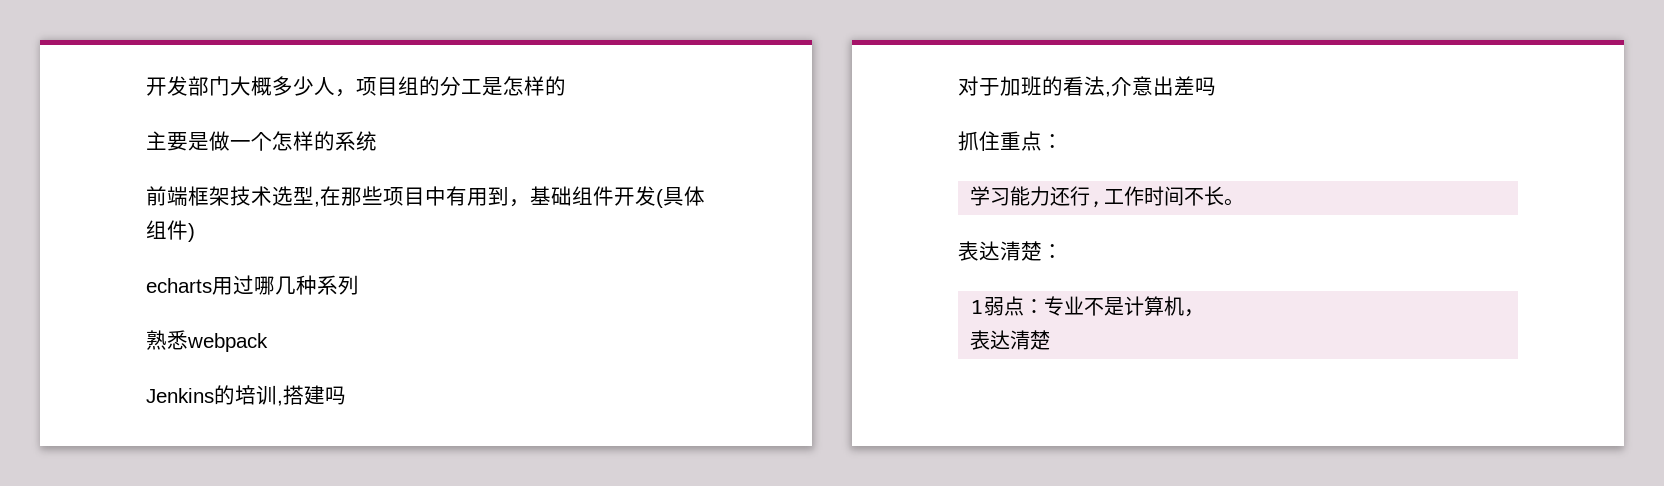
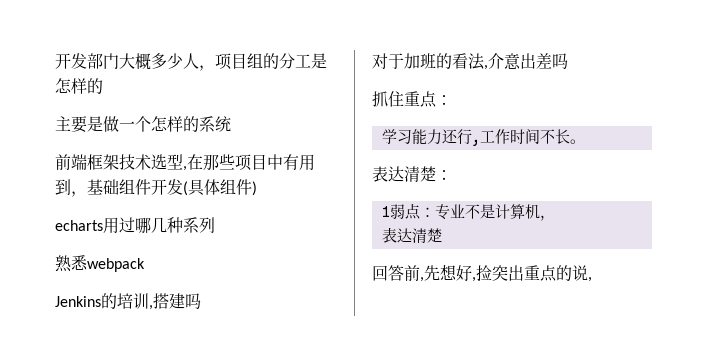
(1051, 340) none -> [372,264,592,282] // 回答前,先想好,捡突出重点的说,

